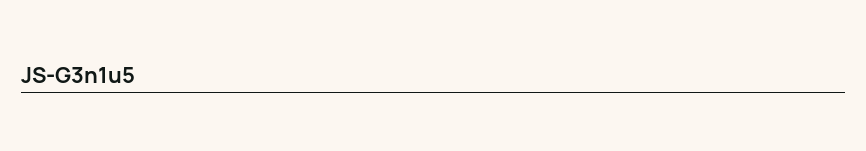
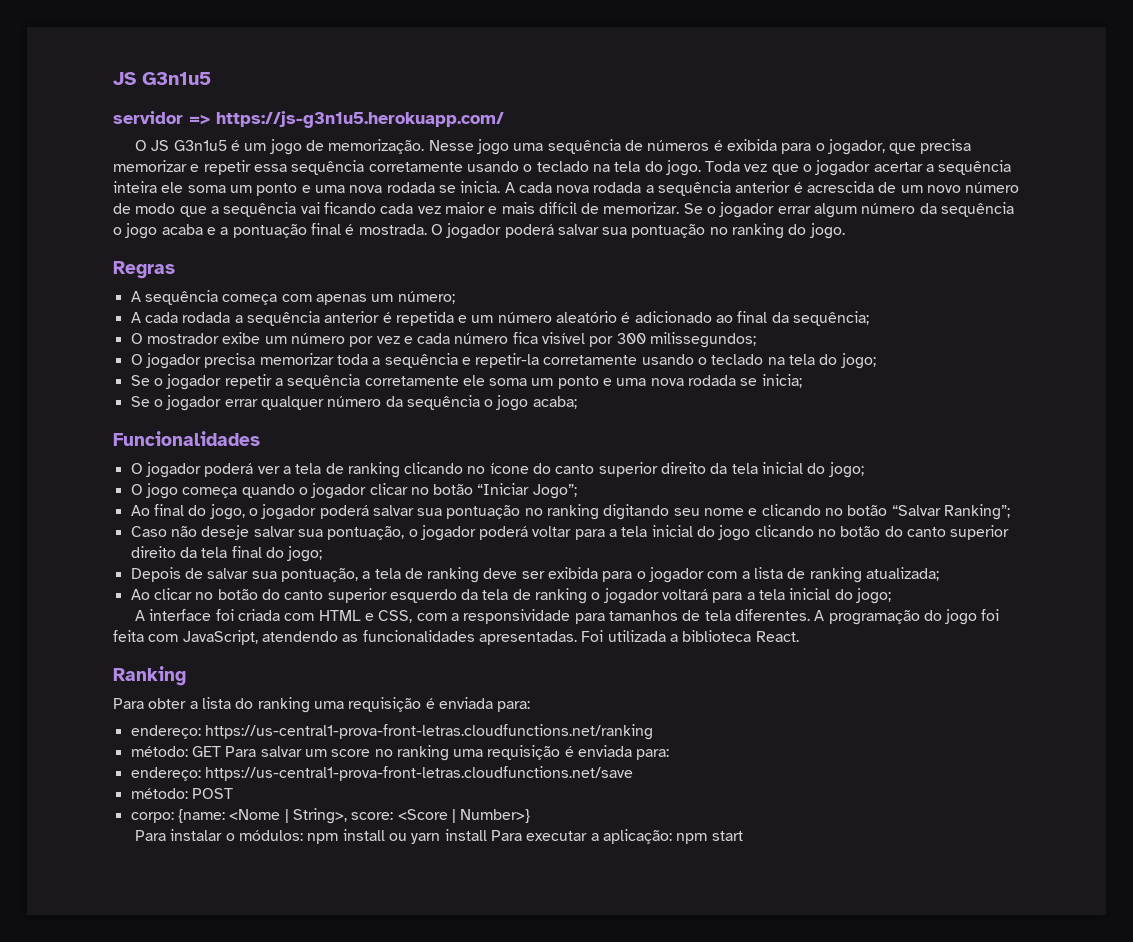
[21,67,135,83] JS-G3n1u5 -> [113,72,211,85] [113,111,504,128] [135,139,972,155] [113,160,1012,176] [113,181,1020,196] [113,202,1015,218] [113,223,845,239] [113,261,175,279] [130,290,455,305] [130,311,870,326] [130,332,757,348] [130,353,876,369] [130,374,802,390] [130,395,577,411] [113,431,260,446] [130,462,864,478] [130,483,577,499] [130,504,1011,520] [130,525,1010,541] [130,546,323,562] [130,567,940,583] [130,588,892,604] [135,609,1000,625] [113,630,799,645] [113,666,186,686] [113,697,531,713] [130,724,653,740] [130,745,670,761] [130,766,633,781] [130,788,233,799] [130,808,531,824] [135,829,743,844] JS G3n1u5 // servidor => https://js-g3n1u5.herokuapp.com/ // O JS G3n1u5 é um jogo de memorização. Nesse jogo uma sequência de números é exibida para o jogador, que precisa memorizar e repetir essa sequência corretamente usando o teclado na tela do jogo. Toda vez que o jogador acertar a sequência inteira ele soma um ponto e uma nova rodada se inicia. A cada nova rodada a sequência anterior é acrescida de um novo número de modo que a sequência vai ficando cada vez maior e mais difícil de memorizar. Se o jogador errar algum número da sequência o jogo acaba e a pontuação final é mostrada. O jogador poderá salvar sua pontuação no ranking do jogo. // Regras // A sequência começa com apenas um número; // A cada rodada a sequência anterior é repetida e um número aleatório é adicionado ao final da sequência; // O mostrador exibe um número por vez e cada número fica visível por 300 milissegundos; // O jogador precisa memorizar toda a sequência e repetir-la corretamente usando o teclado na tela do jogo; // Se o jogador repetir a sequência corretamente ele soma um ponto e uma nova rodada se inicia; // Se o jogador errar qualquer número da sequência o jogo acaba; // Funcionalidades // O jogador poderá ver a tela de ranking clicando no ícone do canto superior direito da tela inicial do jogo; // O jogo começa quando o jogador clicar no botão “Iniciar Jogo”; // Ao final do jogo, o jogador poderá salvar sua pontuação no ranking digitando seu nome e clicando no botão “Salvar Ranking”; // Caso não deseje salvar sua pontuação, o jogador poderá voltar para a tela inicial do jogo clicando no botão do canto superior direito da tela final do jogo; // Depois de salvar sua pontuação, a tela de ranking deve ser exibida para o jogador com a lista de ranking atualizada; // Ao clicar no botão do canto superior esquerdo da tela de ranking o jogador voltará para a tela inicial do jogo; // A interface foi criada com HTML e CSS, com a responsividade para tamanhos de tela diferentes. A programação do jogo foi feita com JavaScript, atendendo as funcionalidades apresentadas. Foi utilizada a biblioteca React. // Ranking // Para obter a lista do ranking uma requisição é enviada para: // endereço: https://us-central1-prova-front-letras.cloudfunctions.net/ranking // método: GET Para salvar um score no ranking uma requisição é enviada para: // endereço: https://us-central1-prova-front-letras.cloudfunctions.net/save // método: POST // corpo: {name: <Nome | String>, score: <Score | Number>} // Para instalar o módulos: npm install ou yarn install Para executar a aplicação: npm start

